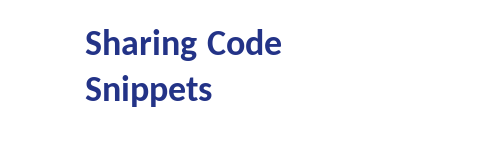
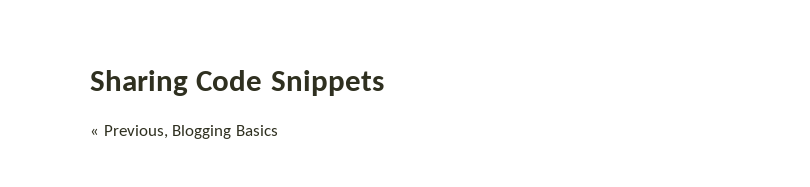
(212, 91) none -> [90,125,278,139] // « Previous, Blogging Basics

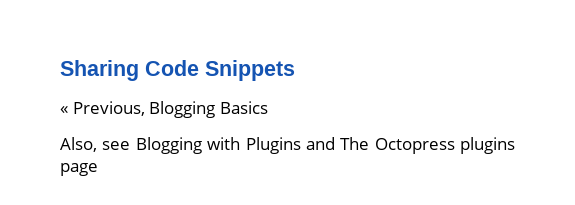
(278, 130) none -> [60,137,515,154] [60,163,98,176] // Also, see Blogging with Plugins and The Octopress plugins page

